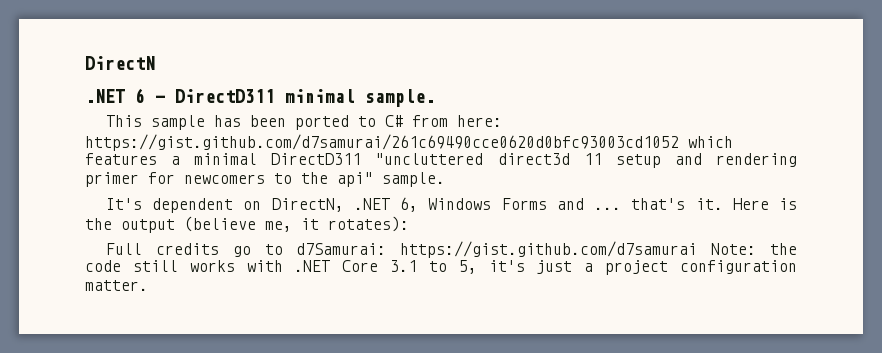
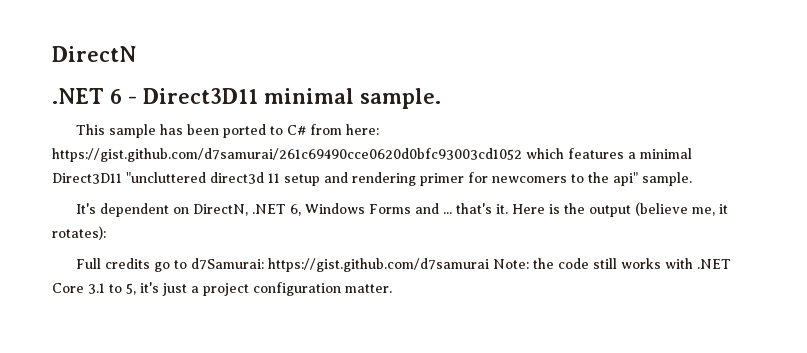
[175,89,275,103] DirectD311 -> [143,88,258,104] Direct3D11
[271,153,362,165] DirectD311 -> [52,173,122,184] Direct3D11

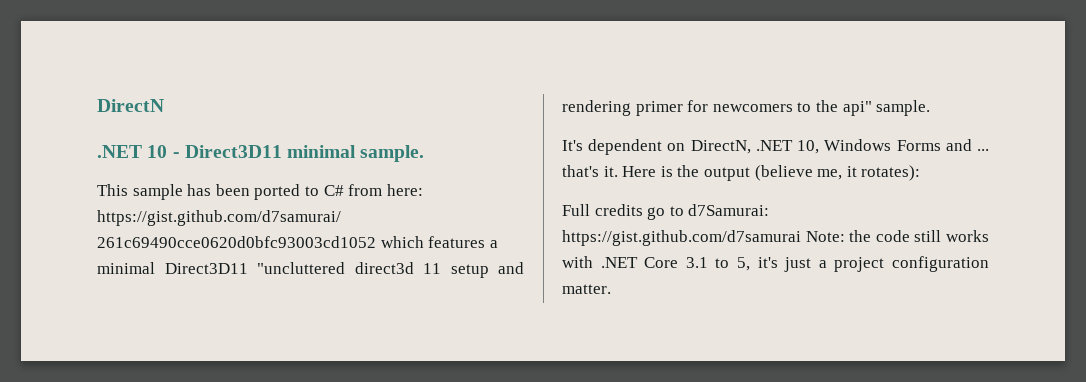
[110,89,122,104] 6 -> [147,145,168,158] 10
[290,204,302,216] 6, -> [797,140,820,154] 10,

